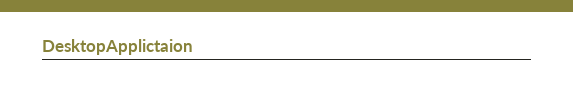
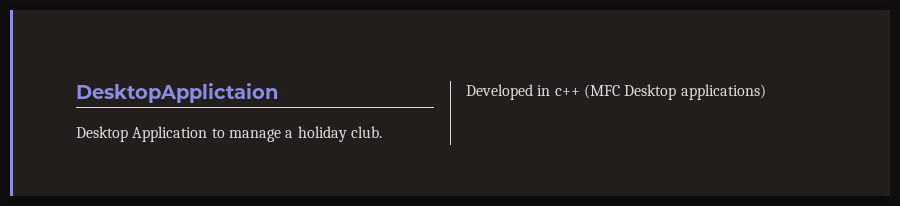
(193, 47) none -> [76,126,382,142] [466,84,766,100] // Desktop Application to manage a holiday club. Developed in c++ (MFC Desktop applications)

